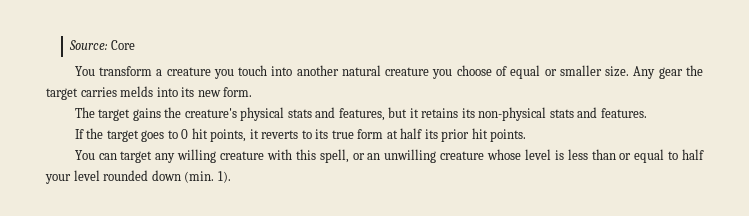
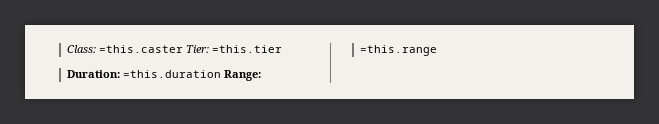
[69,40,135,50] [74,65,704,79] [46,86,253,100] [74,107,647,121] [74,128,527,142] [74,149,704,163] [45,170,231,184] Source: Core // You transform a creature you touch into another natural creature you choose of equal or smaller size. Any gear the target carries melds into its new form. // The target gains the creature's physical stats and features, but it retains its non-physical stats and features. // If the target goes to 0 hit points, it reverts to its true form at half its prior hit points. // You can target any willing creature with this spell, or an unwilling creature whose level is less than or equal to half your level rounded down (min. 1). -> [66,45,282,53] [66,70,261,81] [359,45,437,56] Class: =this.caster Tier: =this.tier // Duration: =this.duration Range: =this.range

